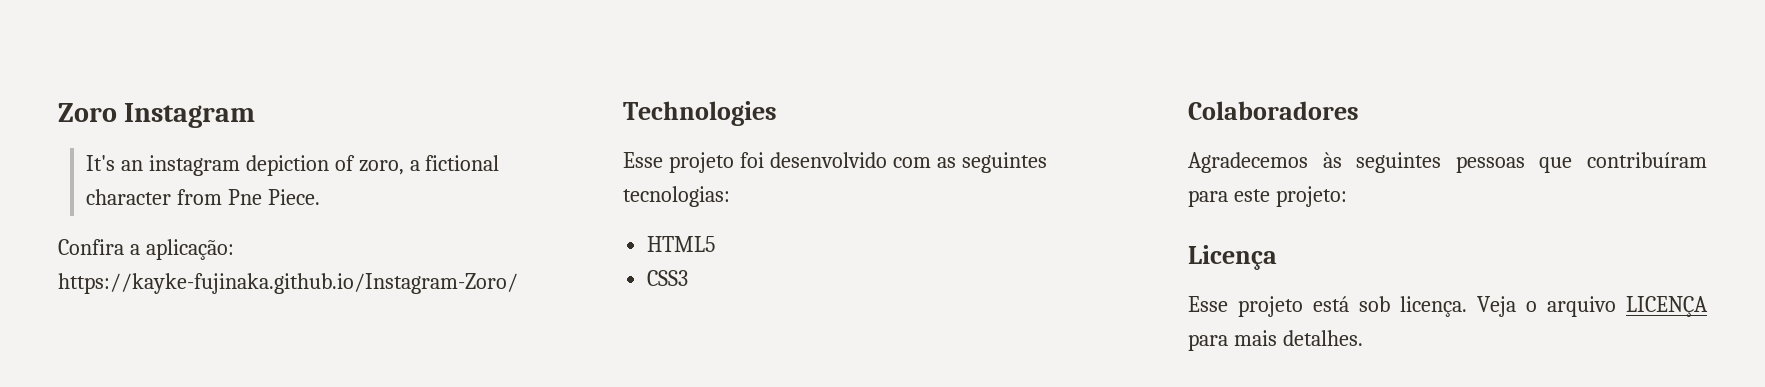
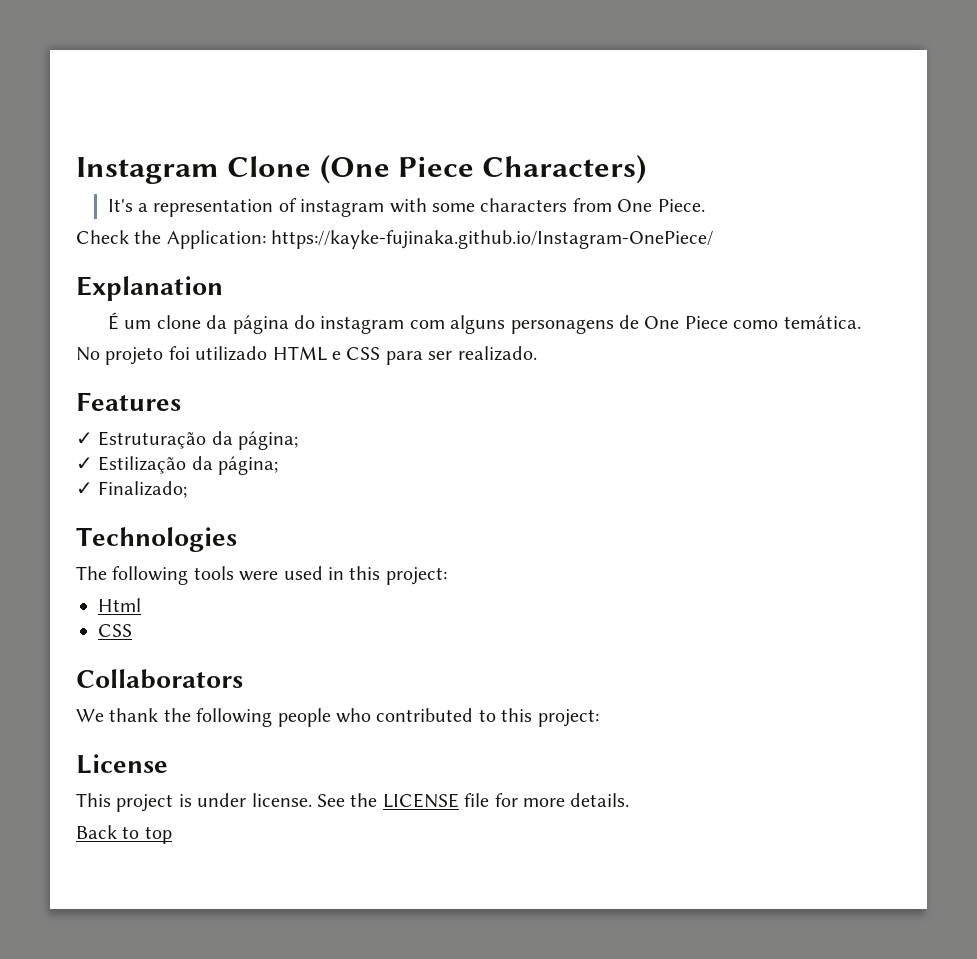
[58,103,117,122] Zoro -> (76, 170) none
[85,155,500,176] [85,189,320,205] [58,239,234,260] [58,273,518,294] [623,101,777,126] [623,152,1047,173] [623,186,730,207] [647,236,716,252] [647,270,689,286] [1188,101,1359,120] [1188,152,1707,173] [1188,186,1347,207] [1188,245,1277,270] [1188,296,1708,317] [1188,330,1363,351] // It's an instagram depiction of zoro, a fictional character from Pne Piece. // Confira a aplicação: https://kayke-fujinaka.github.io/Instagram-Zoro/ // Technologies // Esse projeto foi desenvolvido com as seguintes tecnologias: // HTML5 // CSS3 // Colaboradores // Agradecemos às seguintes pessoas que contribuíram para este projeto: // Licença // Esse projeto está sob licença. Veja o arquivo LICENÇA para mais detalhes. -> [227,155,647,184] [107,198,705,217] [76,230,714,249] [76,276,223,301] [107,312,861,334] [76,346,537,365] [76,392,181,411] [76,431,299,450] [76,456,279,475] [76,481,188,498] [76,527,237,552] [76,566,447,585] [98,598,141,612] [98,624,132,637] [76,669,243,689] [76,708,599,727] [76,754,168,774] [76,793,630,812] [76,825,172,844] Clone (One Piece Characters) // It's a representation of instagram with some characters from One Piece. // Check the Application: https://kayke-fujinaka.github.io/Instagram-OnePiece/ // Explanation // É um clone da página do instagram com alguns personagens de One Piece como temática. // No projeto foi utilizado HTML e CSS para ser realizado. // Features // ✓ Estruturação da página; // ✓ Estilização da página; // ✓ Finalizado; // Technologies // The following tools were used in this project: // Html // CSS // Collaborators // We thank the following people who contributed to this project: // License // This project is under license. See the LICENSE file for more details. // Back to top

